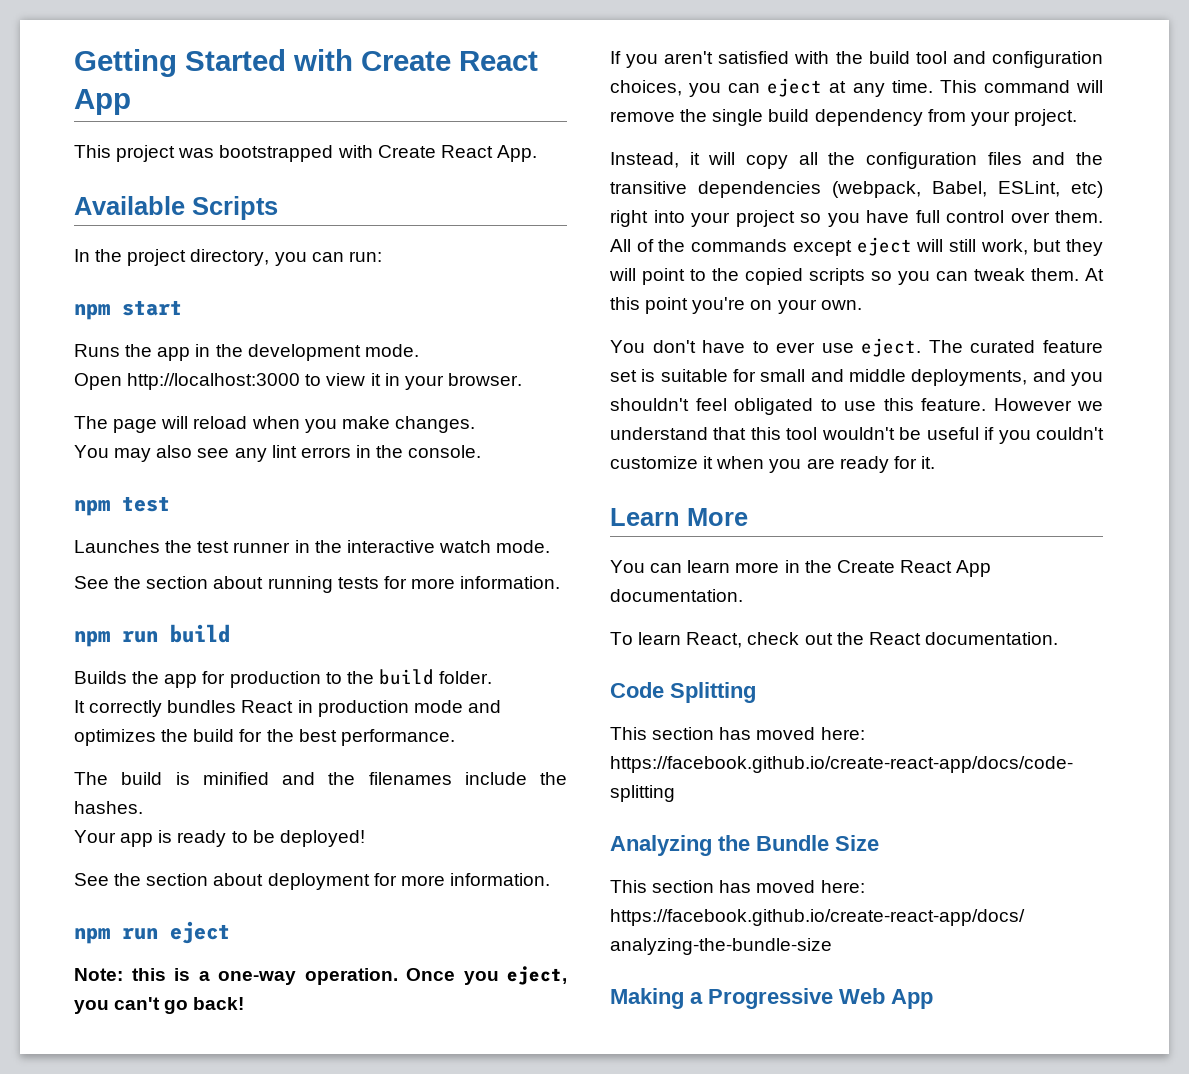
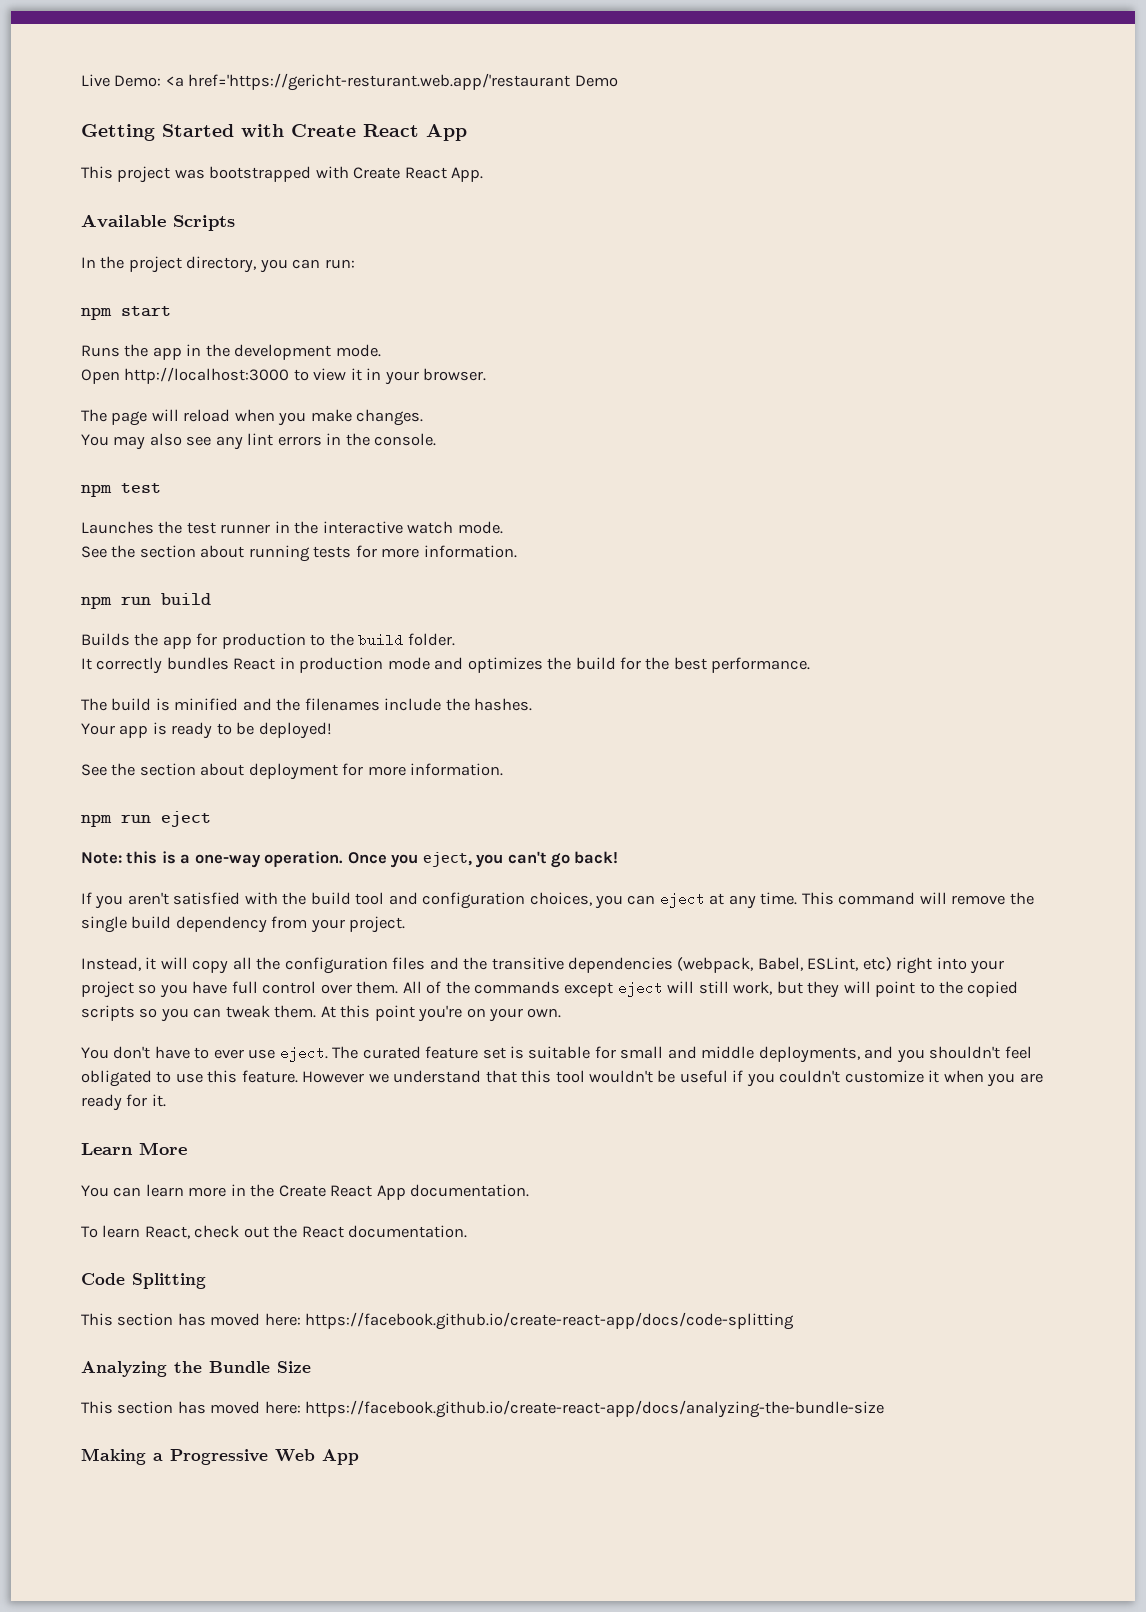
(74, 63) none -> [81,73,618,91] Live Demo: <a href='https://gericht-resturant.web.app/'restaurant Demo //

